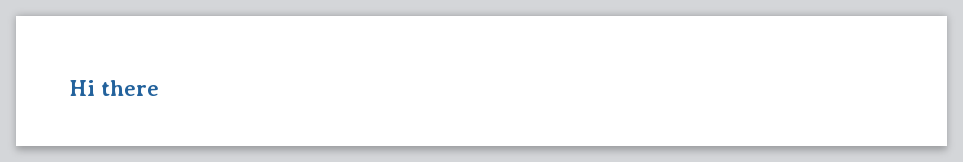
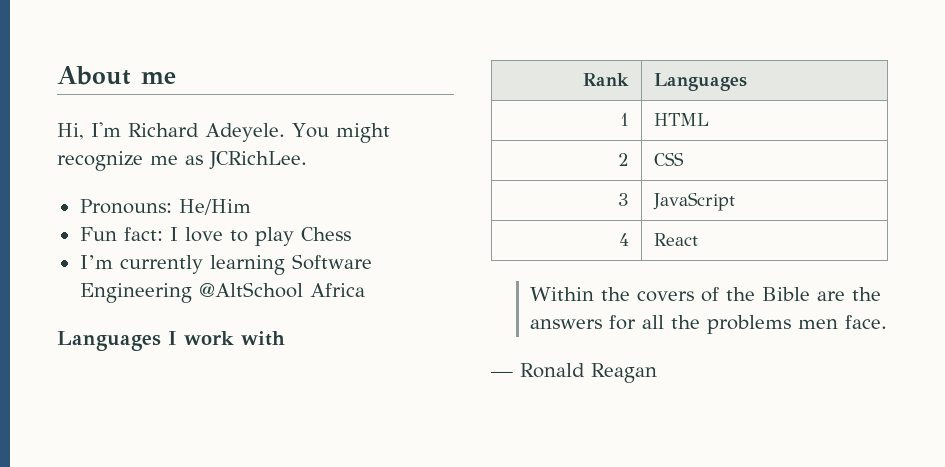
[70,80,160,96] Hi there -> [57,66,176,85] [57,122,390,143] [57,151,307,171] [79,199,251,215] [79,227,351,246] [79,254,372,275] [79,282,365,303] [57,331,285,351] [582,73,629,86] [654,73,748,91] [619,113,629,126] [654,113,710,126] [617,153,629,166] [654,152,685,166] [617,193,629,206] [653,192,736,211] [618,233,629,246] [654,233,699,246] [530,287,882,302] [530,315,888,334] [491,363,657,383] About me // Hi, I'm Richard Adeyele. You might recognize me as JCRichLee. // Pronouns: He/Him // Fun fact: I love to play Chess // I’m currently learning Software Engineering @AltSchool Africa // Languages I work with // Rank | Languages // 1 | HTML // 2 | CSS // 3 | JavaScript // 4 | React // Within the covers of the Bible are the answers for all the problems men face. // — Ronald Reagan

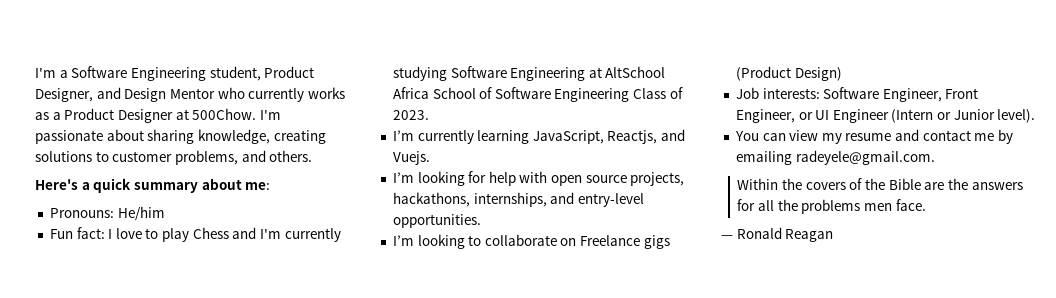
[57,66,176,85] [57,122,390,143] [57,151,307,171] About me // Hi, I'm Richard Adeyele. You might recognize me as JCRichLee. -> [35,66,315,81] [35,87,345,102] [35,108,281,123] [35,129,326,144] [35,150,313,165] [35,178,271,193] I'm a Software Engineering student, Product Designer, and Design Mentor who currently works as a Product Designer at 500Chow. I'm passionate about sharing knowledge, creating solutions to customer problems, and others. // Here's a quick summary about me:
[178,199,251,215] He/Him -> [117,206,165,221] He/him
[79,254,372,275] [79,282,365,303] [57,331,285,351] [582,73,629,86] [654,73,748,91] [619,113,629,126] [654,113,710,126] [617,153,629,166] [654,152,685,166] [617,193,629,206] [653,192,736,211] [618,233,629,246] [654,233,699,246] // I’m currently learning Software Engineering @AltSchool Africa // Languages I work with // Rank | Languages // 1 | HTML // 2 | CSS // 3 | JavaScript // 4 | React -> [232,227,341,242] [392,66,666,81] [392,87,683,102] [392,110,429,120] [392,129,686,144] [392,151,430,165] [392,171,685,186] [392,192,644,207] [392,214,481,228] [392,234,670,249] [735,66,842,81] [735,87,979,102] [735,109,1036,123] [734,129,1014,144] [735,150,935,165] and I'm currently studying Software Engineering at AltSchool Africa School of Software Engineering Class of 2023. // I’m currently learning JavaScript, Reactjs, and Vuejs. // I’m looking for help with open source projects, hackathons, internships, and entry-level opportunities. // I’m looking to collaborate on Freelance gigs (Product Design) // Job interests: Software Engineer, Front Engineer, or UI Engineer (Intern or Junior level). // You can view my resume and contact me by emailing radeyele@gmail.com.

